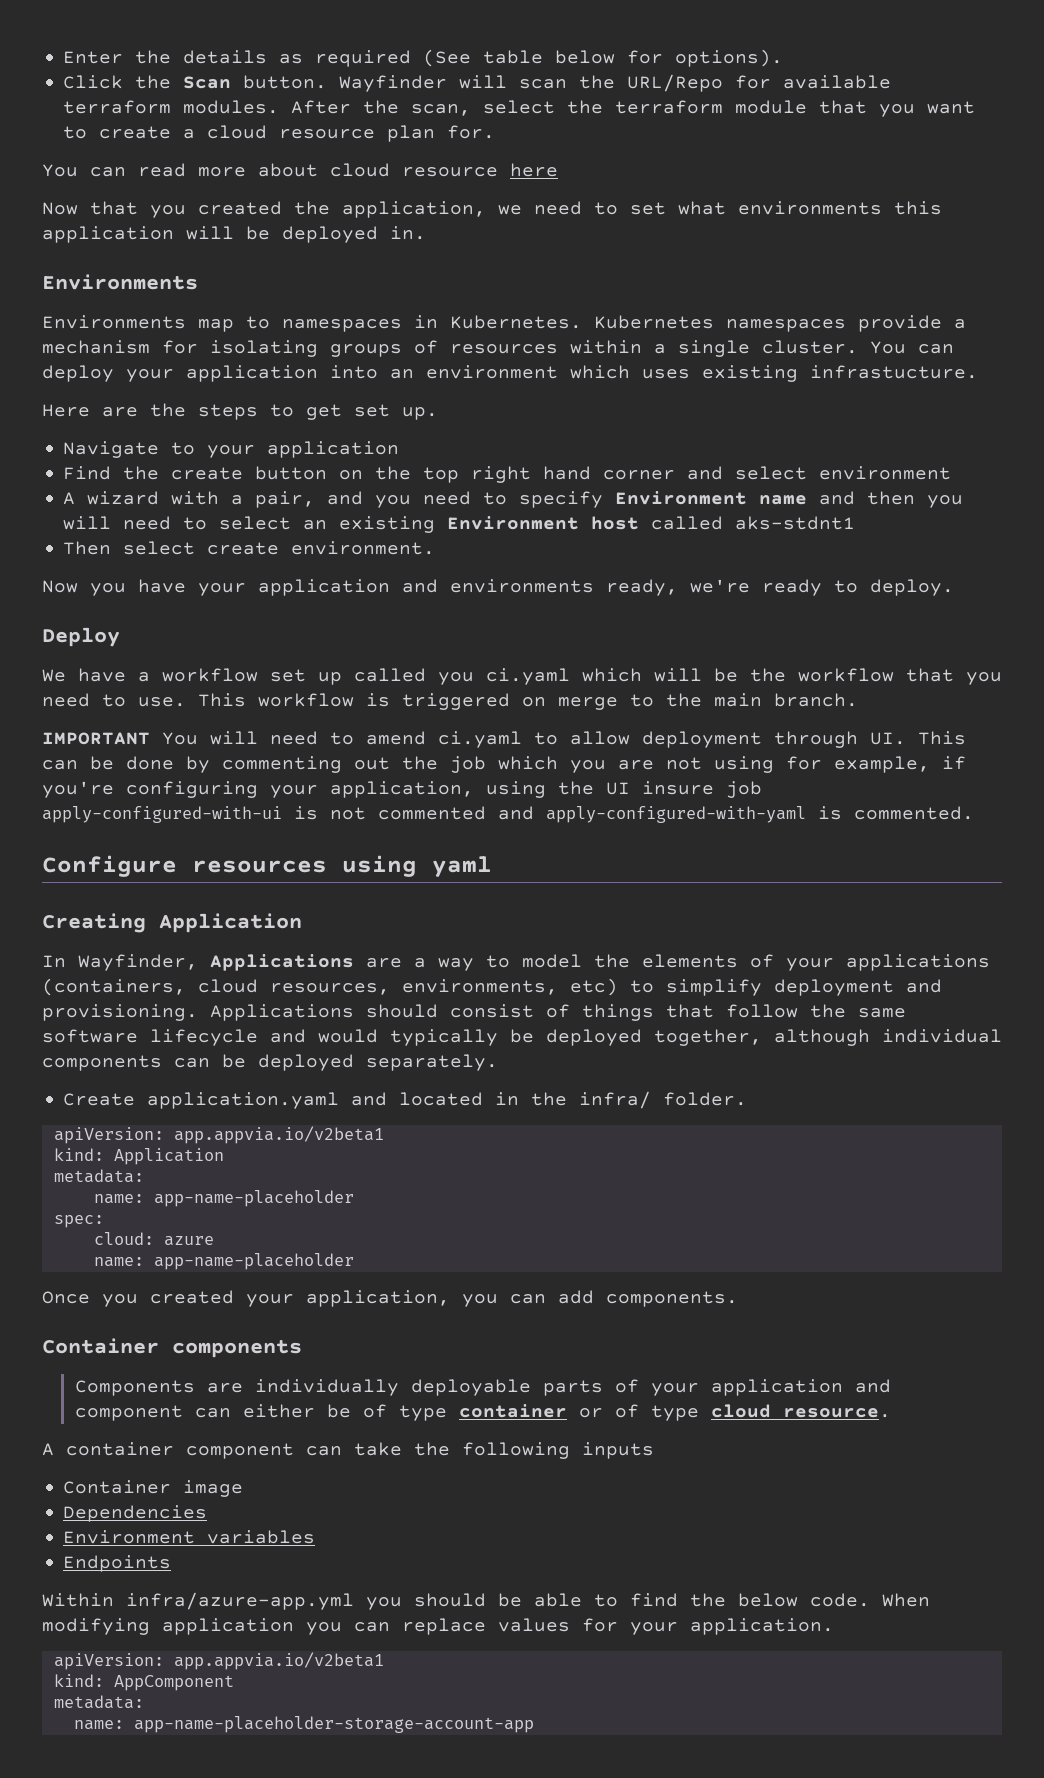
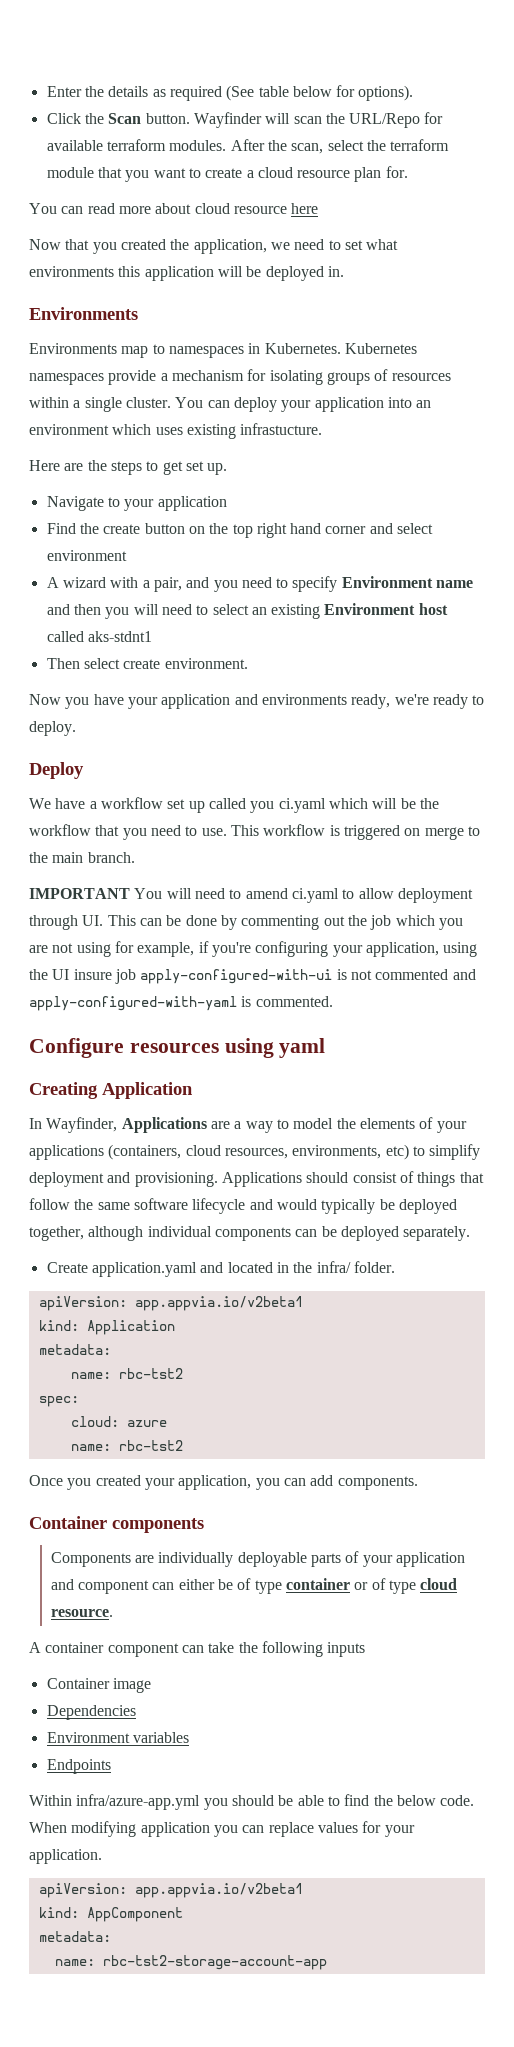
[153,1190,354,1207] app-name-placeholder -> [118,1368,183,1379] rbc-tst2
[153,1253,354,1270] app-name-placeholder -> [118,1440,183,1451] rbc-tst2
[133,1716,534,1733] app-name-placeholder-storage-account-app -> [102,1955,327,1970] rbc-tst2-storage-account-app

